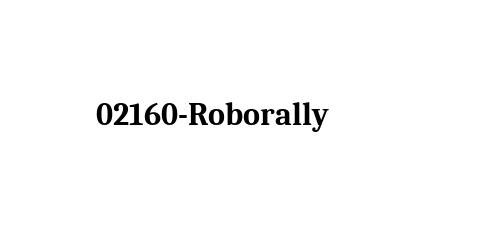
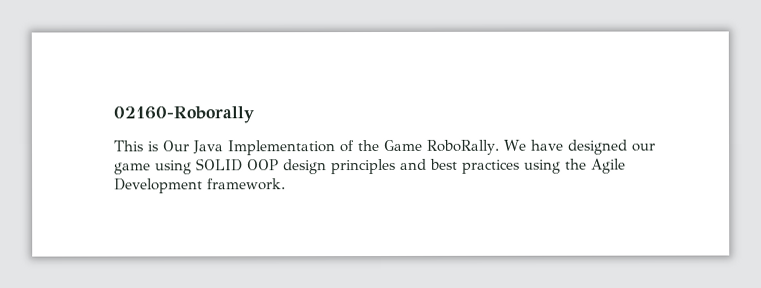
(329, 117) none -> [113,139,656,156] [114,158,626,175] [114,178,286,194] // This is Our Java Implementation of the Game RoboRally. We have designed our game using SOLID OOP design principles and best practices using the Agile Development framework.

